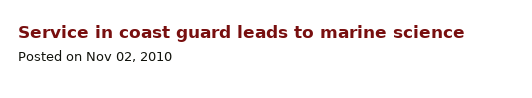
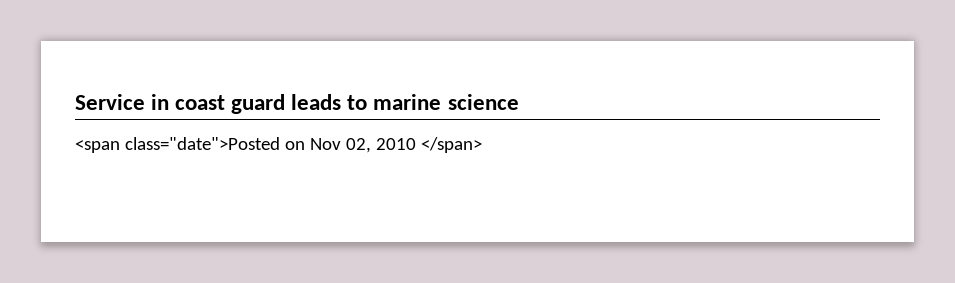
[18,50,62,61] Posted -> [75,137,280,153] <span class="date">Posted
(172, 56) none -> [420,137,482,153] </span>

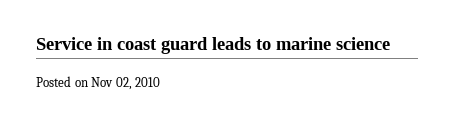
[75,137,280,153] <span class="date">Posted -> [36,76,71,87] Posted
[420,137,482,153] </span> -> (161, 82) none

